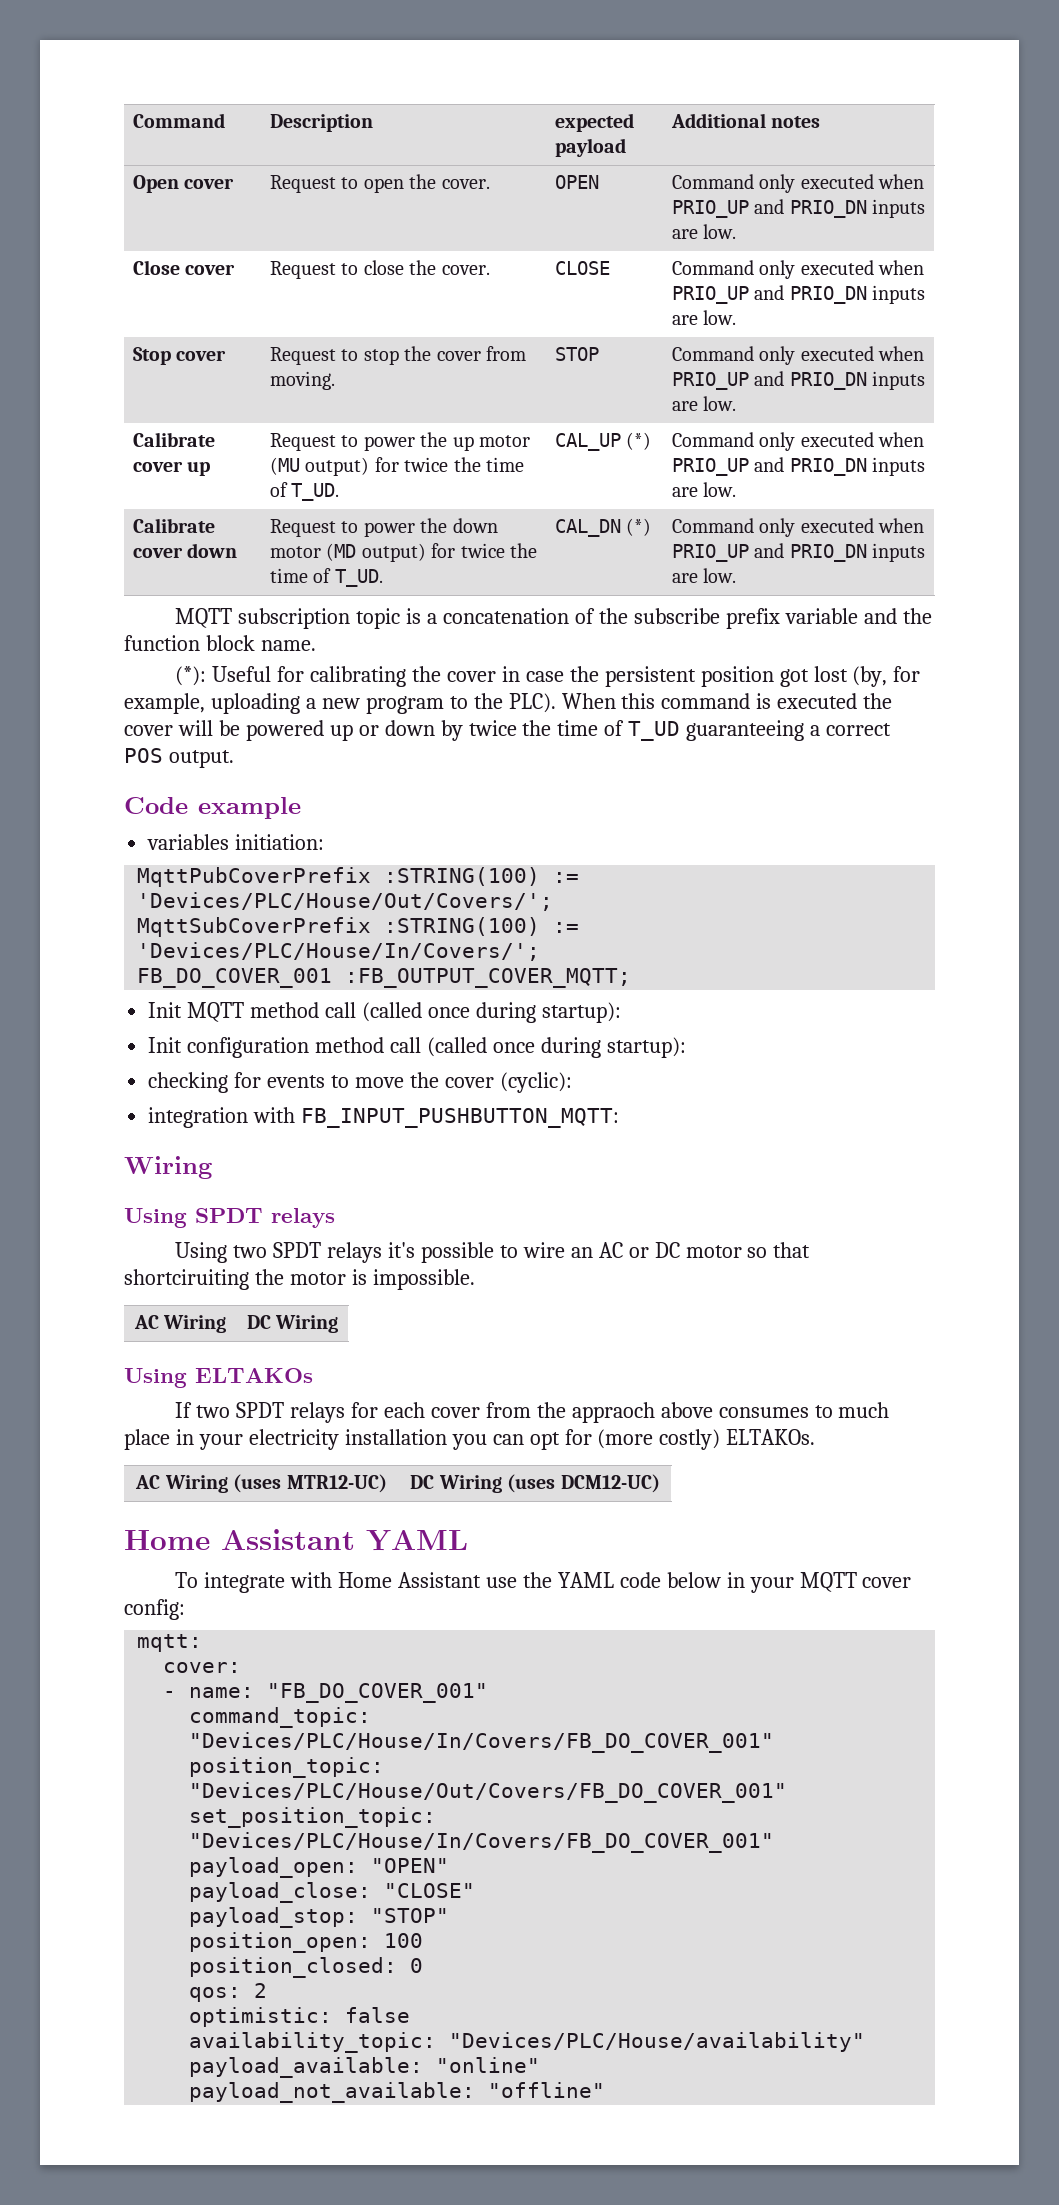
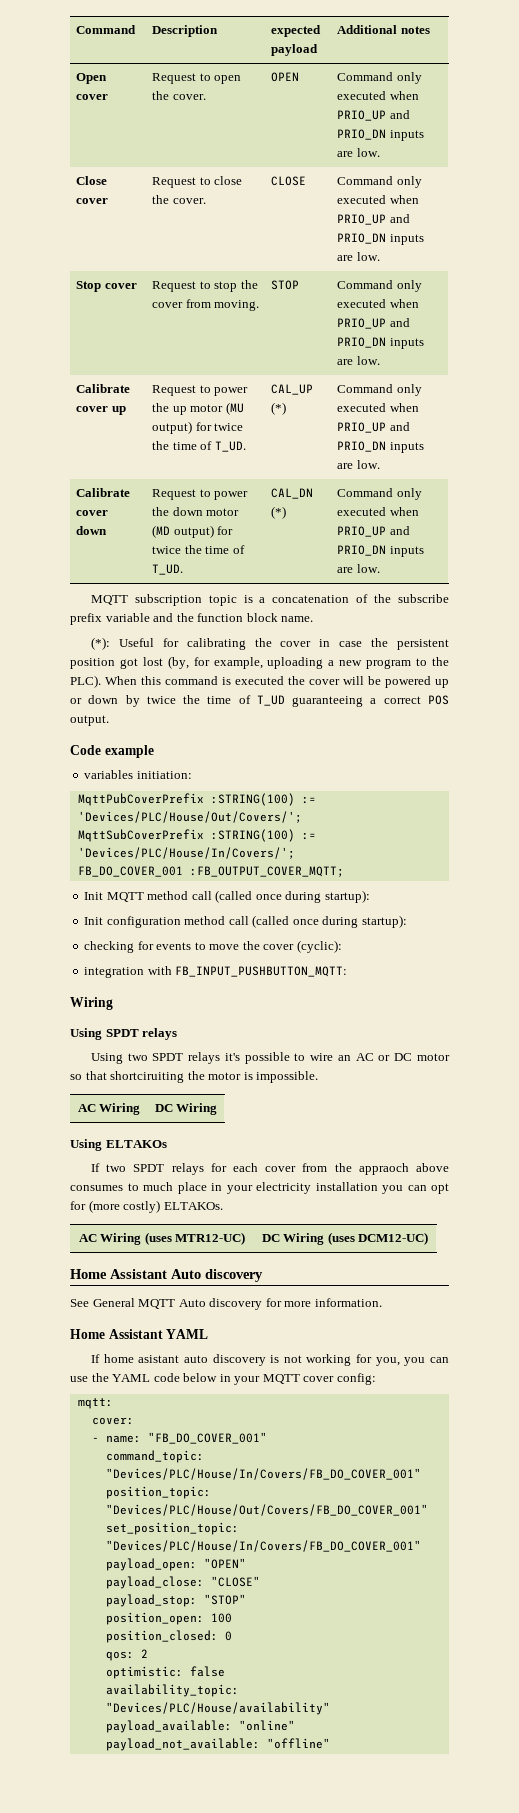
[366,1530,468,1551] [175,1572,481,1593] YAML // To integrate with Home Assistant -> [171,1269,263,1282] [70,1298,382,1310] [70,1329,209,1339] [90,1354,449,1366] Auto discovery // See General MQTT Auto discovery for more information. // Home Assistant YAML // If home asistant auto discovery is not working for you, you can

